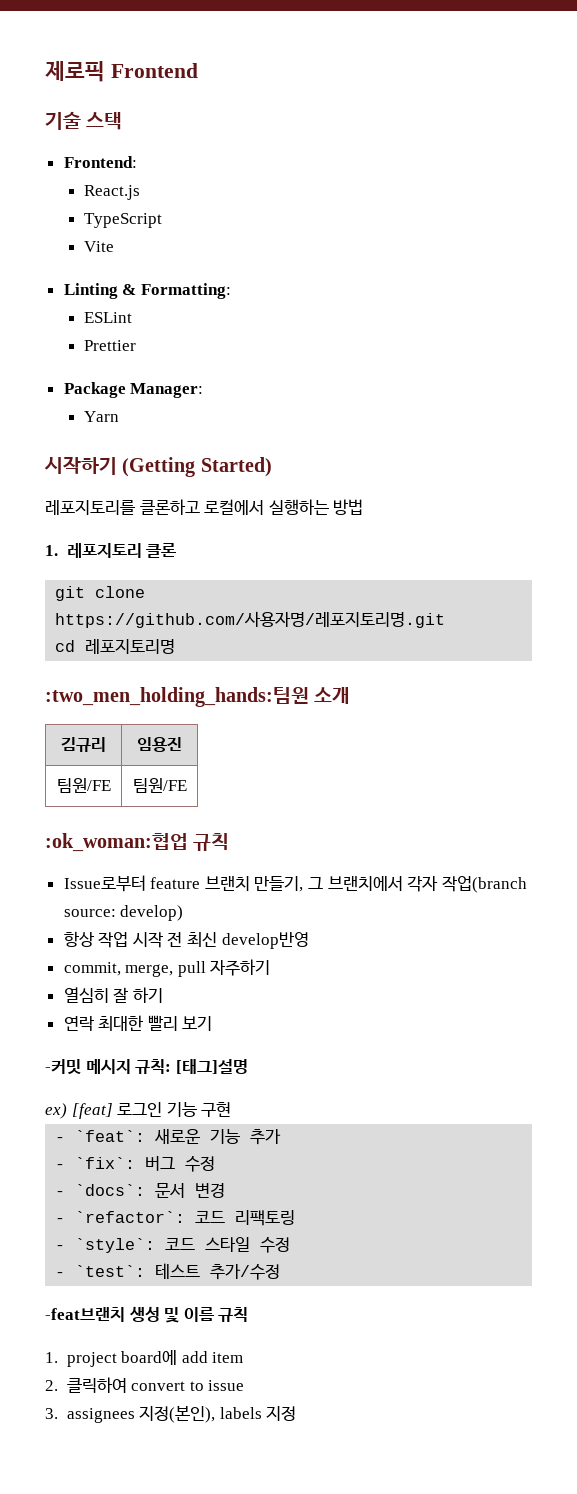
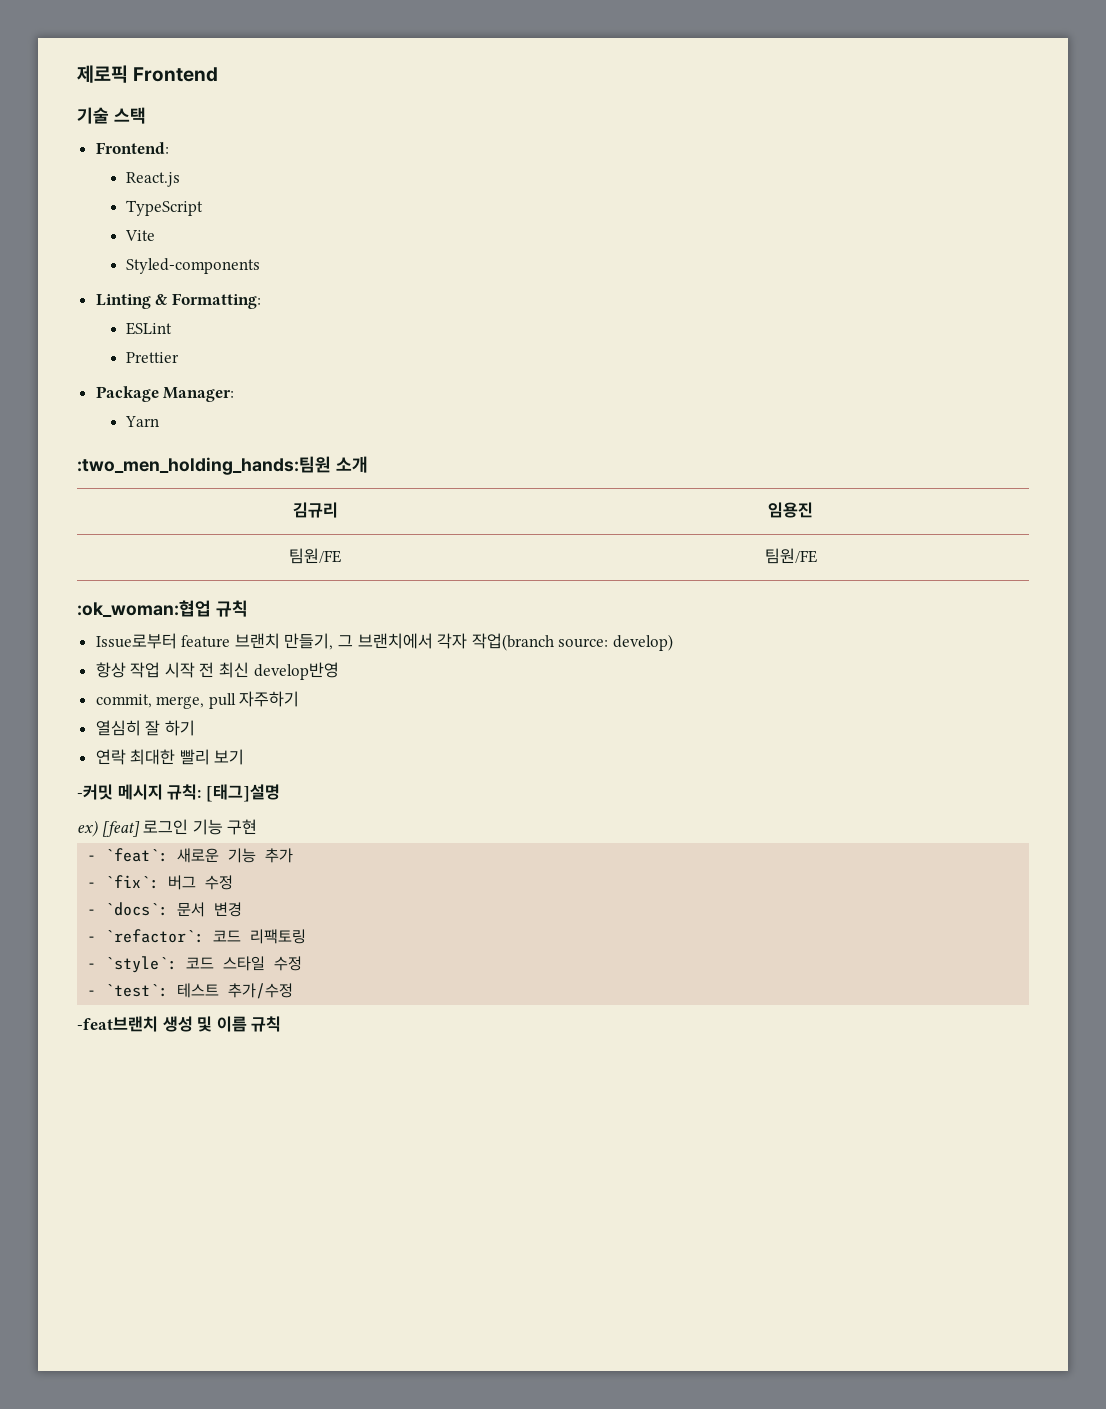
(114, 246) none -> [126,258,261,274] // Styled-components
[44,456,272,477] [45,499,364,515] [45,543,178,558] [55,586,146,601] [55,611,446,628] [55,639,176,654] // 시작하기 (Getting Started) // 레포지토리를 클론하고 로컬에서 실행하는 방법 // 1. 레포지토리 클론 // git clone https://github.com/사용자명/레포지토리명.git // cd 레포지토리명 -> (160, 421) none
[45,1350,244,1367] [45,1377,245,1393] [45,1405,297,1423] // 1. project board에 add item // 2. 클릭하여 convert to issue // 3. assignees 지정(본인), labels 지정 -> (282, 1024) none

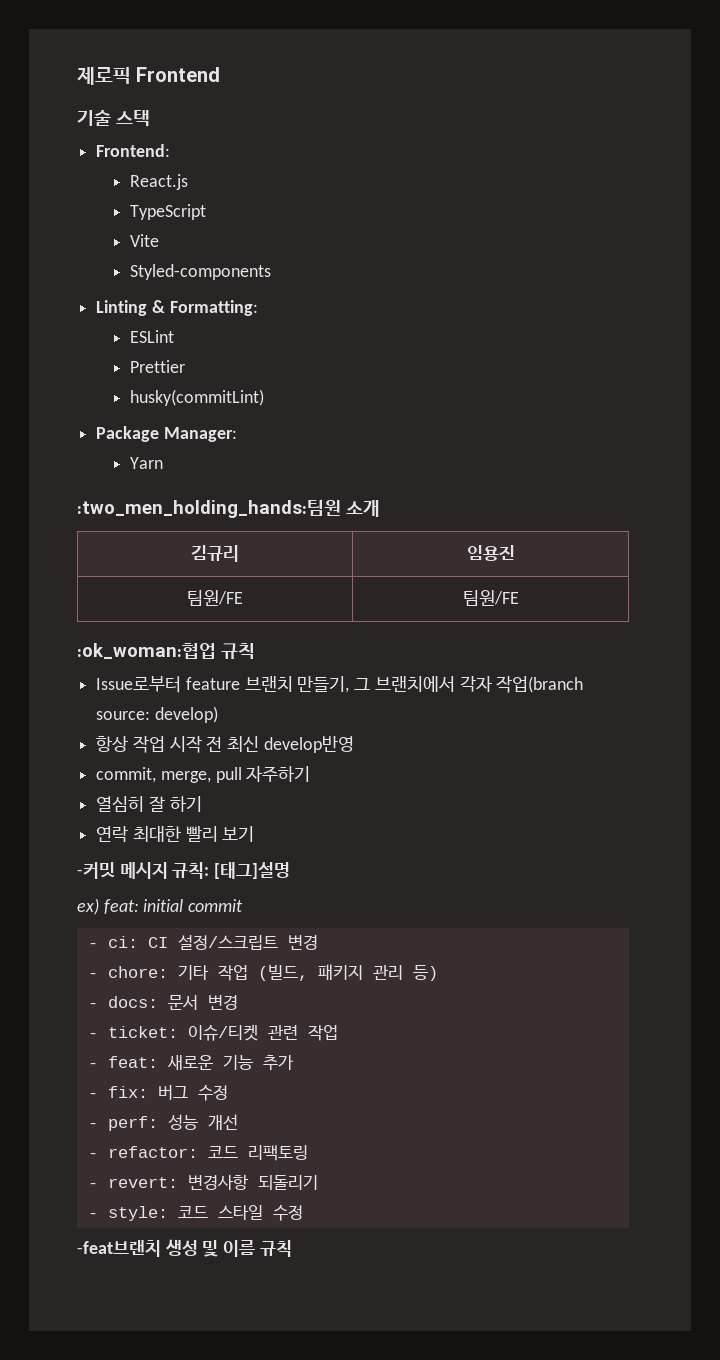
(180, 357) none -> [130,389,265,406] // husky(commitLint)
[101,819,258,837] [87,848,169,862] [feat] 로그인 기능 구현 // - `feat`: -> [103,899,244,914] [87,935,318,950] [87,964,438,981] [87,995,238,1010] [87,1024,338,1041] [87,1056,158,1068] feat: initial commit // - ci: CI 설정/스크립트 변경 // - chore: 기타 작업 (빌드, 패키지 관리 등) // - docs: 문서 변경 // - ticket: 이슈/티켓 관련 작업 // - feat:
[105,875,160,889] `fix`: -> [107,1086,148,1098] fix:
[105,902,243,917] [87,929,205,943] `docs`: 문서 변경 // - `refactor`: -> [107,1114,238,1131] [87,1146,198,1158] perf: 성능 개선 // - refactor:
[105,956,178,973] `style`: -> [107,1174,318,1190] [87,1206,168,1221] revert: 변경사항 되돌리기 // - style:
[87,983,294,999] // - `test`: 테스트 추가/수정 -> (303, 1213) none

